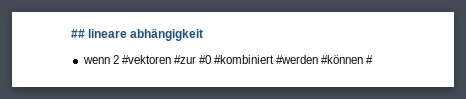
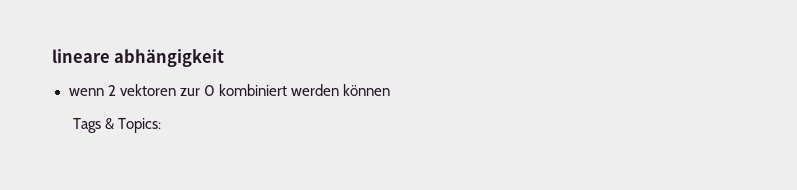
[71,29,85,38] ## -> (52, 56) none
[121,55,374,64] #vektoren #zur #0 #kombiniert #werden #können # -> [119,84,390,96] [72,118,161,133] vektoren zur 0 kombiniert werden können // Tags & Topics:

